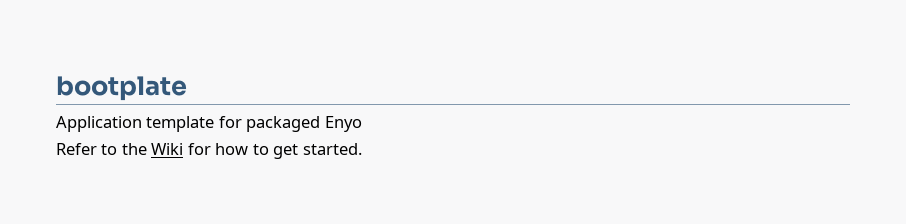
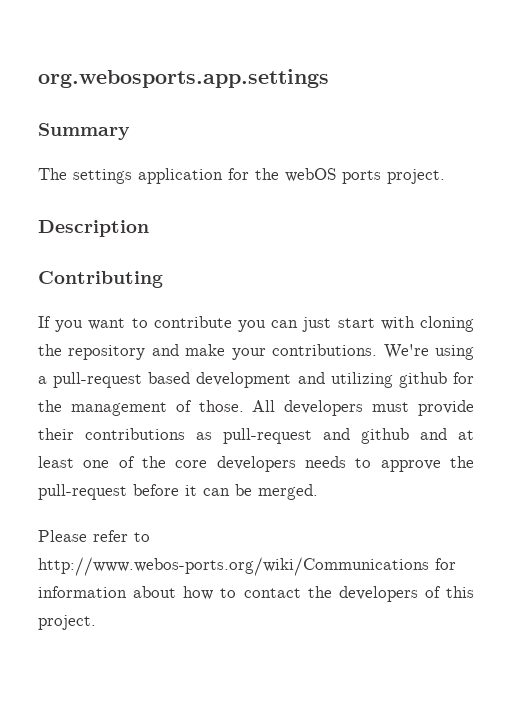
[56,76,187,101] [56,116,362,132] [56,143,362,159] bootplate // Application template for packaged Enyo // Refer to the Wiki for how to get started. -> [38,69,329,88] [38,123,130,140] [38,168,445,184] [38,220,149,237] [38,271,163,288] [38,316,474,332] [38,344,474,360] [38,372,475,388] [38,400,474,416] [38,428,474,444] [38,456,474,472] [38,484,318,500] [38,530,150,542] [38,557,456,576] [38,586,474,602] [38,615,96,630] org.webosports.app.settings // Summary // The settings application for the webOS ports project. // Description // Contributing // If you want to contribute you can just start with cloning the repository and make your contributions. We're using a pull-request based development and utilizing github for the management of those. All developers must provide their contributions as pull-request and github and at least one of the core developers needs to approve the pull-request before it can be merged. // Please refer to http://www.webos-ports.org/wiki/Communications for information about how to contact the developers of this project.

